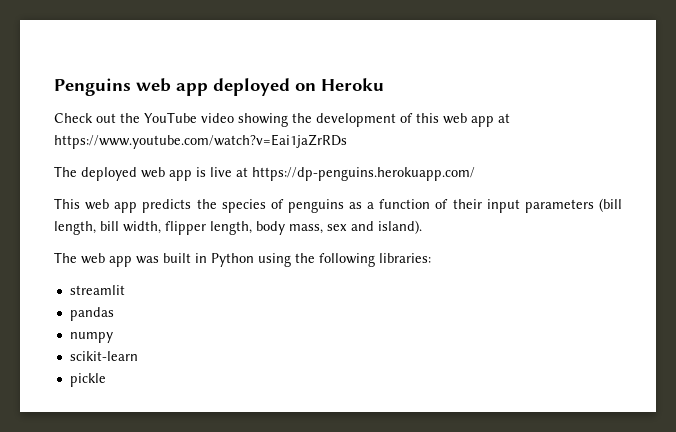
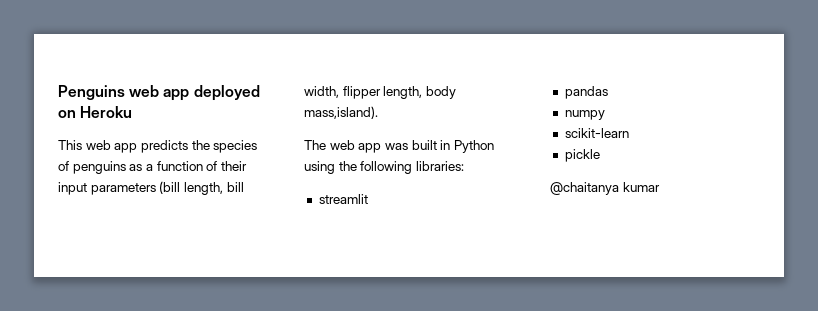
[54,112,510,127] [54,134,347,149] [54,166,475,181] // Check out the YouTube video showing the development of this web app at https://www.youtube.com/watch?v=Eai1jaZrRDs // The deployed web app is live at https://dp-penguins.herokuapp.com/ -> (133, 112) none
[289,220,422,234] mass, sex and island). -> [304,106,378,119] mass,island).
(106, 380) none -> [550,182,660,195] // @chaitanya kumar

